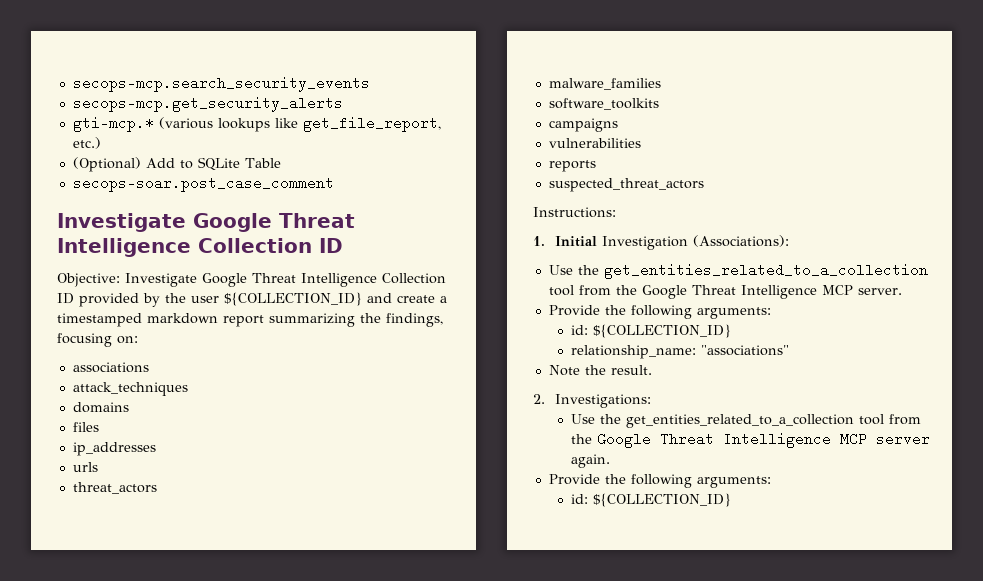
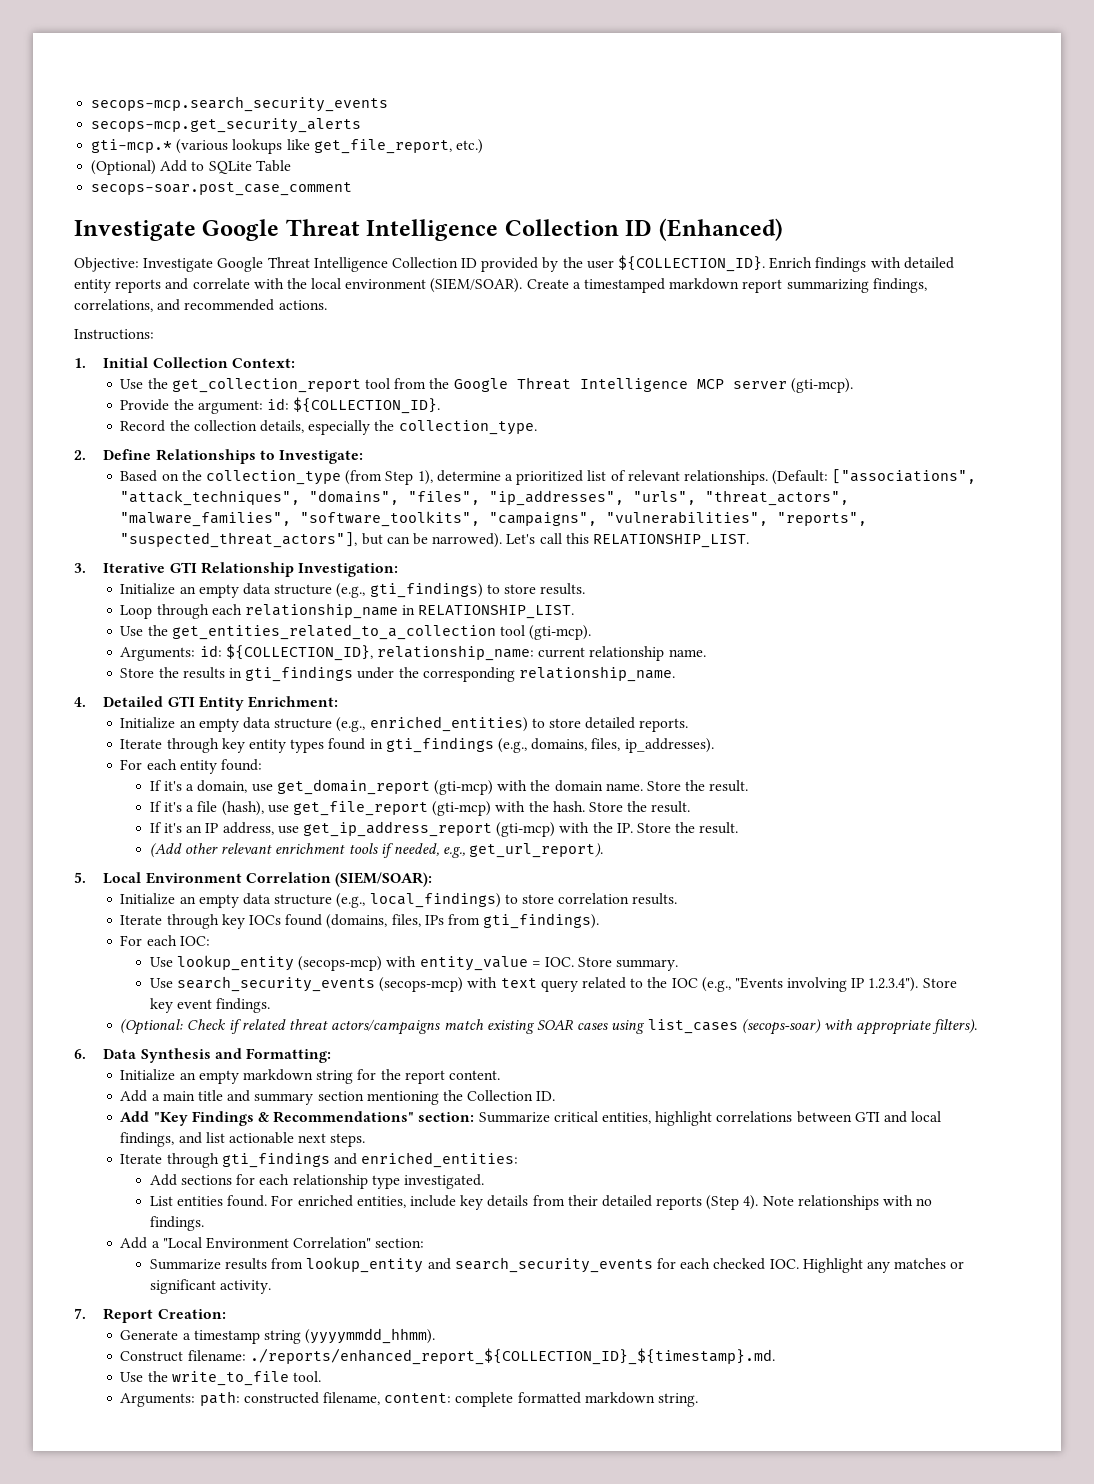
(343, 245) none -> [658,218,783,241] (Enhanced)
[224,292,435,306] ${COLLECTION_ID} and create -> [618,255,954,272] [74,278,569,293] ${COLLECTION_ID}. Enrich findings with detailed entity reports and correlate with the local environment (SIEM/SOAR). Create
[360,313,443,327] [57,333,138,347] [72,362,149,373] [72,382,188,396] [72,402,129,413] [72,422,99,432] [72,442,156,456] [72,462,98,472] [72,482,157,494] [548,78,661,90] [548,98,659,110] [548,118,618,132] [548,138,641,148] [548,160,596,172] [548,178,704,192] the findings, focusing on: // associations // attack_techniques // domains // files // ip_addresses // urls // threat_actors // malware_families // software_toolkits // campaigns // vulnerabilities // reports // suspected_threat_actors -> [872,278,927,293] [74,299,327,312] findings, correlations, and recommended actions.
[602,235,790,250] [548,263,928,279] [548,285,902,299] [548,305,771,319] [570,324,731,338] [570,345,789,359] [548,365,652,376] [533,394,652,408] [570,414,854,428] Investigation (Associations): // Use the get_entities_related_to_a_collection tool from the Google Threat Intelligence MCP server. // Provide the following arguments: // id: ${COLLECTION_ID} // relationship_name: "associations" // Note the result. // 2. Investigations: // Use the get_entities_related_to_a_collection -> [152,357,295,368] [120,378,361,393] Collection Context: // Use the get_collection_report
[570,454,610,468] [548,474,771,488] [570,493,731,507] again. // Provide the following arguments: // id: ${COLLECTION_ID} -> [790,378,853,393] [120,397,441,414] [120,420,537,435] [74,449,363,464] [120,469,977,485] [120,490,850,506] [120,511,868,527] [120,532,749,548] [74,562,398,577] [120,582,586,598] [120,603,575,619] [120,624,592,640] [120,644,706,661] [120,666,675,682] [74,696,338,711] [120,716,689,732] [120,737,714,753] [120,759,263,774] [149,779,749,795] [149,801,691,816] [149,821,739,837] [149,843,604,858] [74,872,432,887] [120,892,678,908] [120,913,600,929] [120,935,210,946] [149,955,679,971] [149,976,957,992] [149,998,271,1013] [120,1019,978,1035] [74,1048,331,1063] [120,1069,500,1084] [120,1090,556,1105] [120,1111,942,1126] [120,1132,366,1147] [120,1152,519,1168] [149,1174,485,1189] [149,1195,933,1210] [149,1216,204,1231] [120,1237,425,1249] [149,1257,965,1273] [149,1279,272,1294] [74,1308,226,1323] [120,1328,436,1344] [120,1348,775,1365] [120,1371,322,1386] [120,1391,698,1407] (gti-mcp). // Provide the argument: id: ${COLLECTION_ID}. // Record the collection details, especially the collection_type. // 2. Define Relationships to Investigate: // Based on the collection_type (from Step 1), determine a prioritized list of relevant relationships. (Default: ["associations", "attack_techniques", "domains", "files", "ip_addresses", "urls", "threat_actors", "malware_families", "software_toolkits", "campaigns", "vulnerabilities", "reports", "suspected_threat_actors"], but can be narrowed). Let's call this RELATIONSHIP_LIST. // 3. Iterative GTI Relationship Investigation: // Initialize an empty data structure (e.g., gti_findings) to store results. // Loop through each relationship_name in RELATIONSHIP_LIST. // Use the get_entities_related_to_a_collection tool (gti-mcp). // Arguments: id: ${COLLECTION_ID}, relationship_name: current relationship name. // Store the results in gti_findings under the corresponding relationship_name. // 4. Detailed GTI Entity Enrichment: // Initialize an empty data structure (e.g., enriched_entities) to store detailed reports. // Iterate through key entity types found in gti_findings (e.g., domains, files, ip_addresses). // For each entity found: // If it's a domain, use get_domain_report (gti-mcp) with the domain name. Store the result. // If it's a file (hash), use get_file_report (gti-mcp) with the hash. Store the result. // If it's an IP address, use get_ip_address_report (gti-mcp) with the IP. Store the result. // (Add other relevant enrichment tools if needed, e.g., get_url_report). // 5. Local Environment Correlation (SIEM/SOAR): // Initialize an empty data structure (e.g., local_findings) to store correlation results. // Iterate through key IOCs found (domains, files, IPs from gti_findings). // For each IOC: // Use lookup_entity (secops-mcp) with entity_value = IOC. Store summary. // Use search_security_events (secops-mcp) with text query related to the IOC (e.g., "Events involving IP 1.2.3.4"). Store key event findings. // (Optional: Check if related threat actors/campaigns match existing SOAR cases using list_cases (secops-soar) with appropriate filters). // 6. Data Synthesis and Formatting: // Initialize an empty markdown string for the report content. // Add a main title and summary section mentioning the Collection ID. // Add "Key Findings & Recommendations" section: Summarize critical entities, highlight correlations between GTI and local findings, and list actionable next steps. // Iterate through gti_findings and enriched_entities: // Add sections for each relationship type investigated. // List entities found. For enriched entities, include key details from their detailed reports (Step 4). Note relationships with no findings. // Add a "Local Environment Correlation" section: // Summarize results from lookup_entity and search_security_events for each checked IOC. Highlight any matches or significant activity. // 7. Report Creation: // Generate a timestamp string (yyyymmdd_hhmm). // Construct filename: ./reports/enhanced_report_${COLLECTION_ID}_${timestamp}.md. // Use the write_to_file tool. // Arguments: path: constructed filename, content: complete formatted markdown string.

